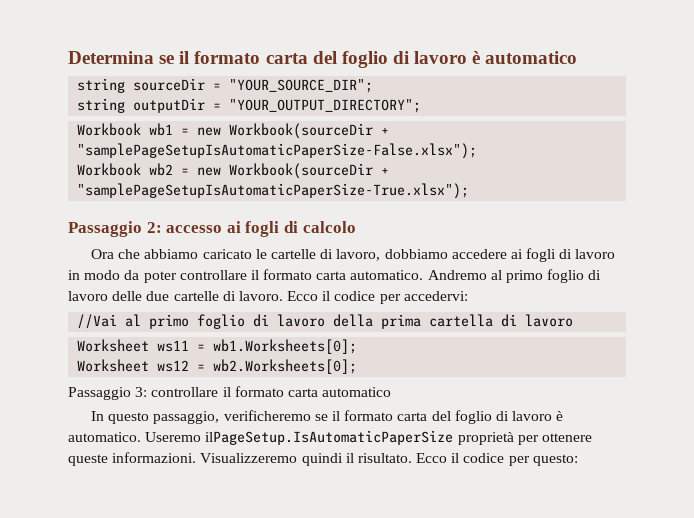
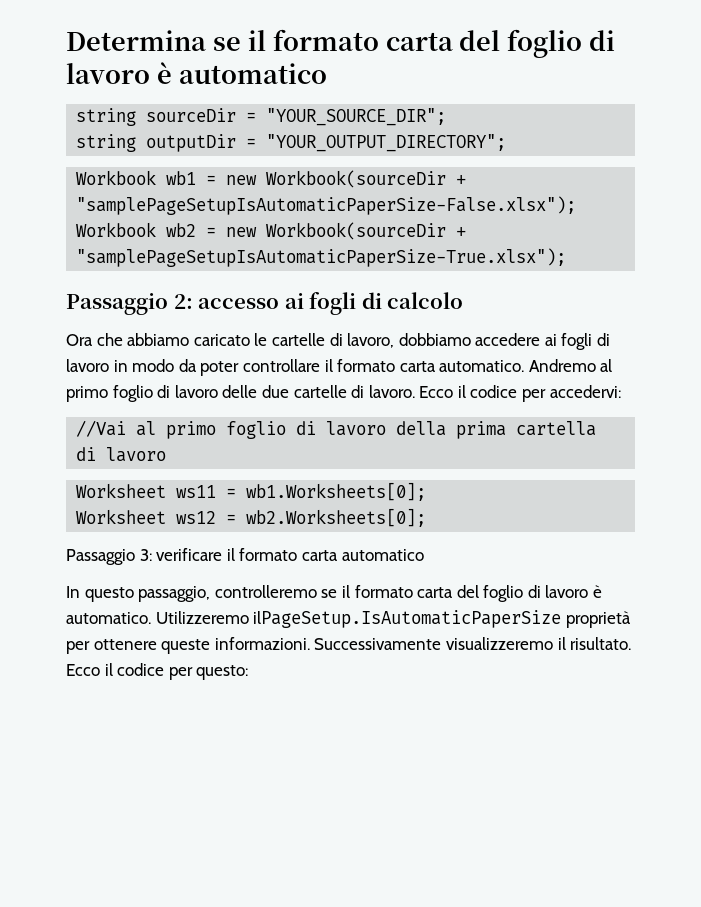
[151,387,219,397] controllare -> [156,548,223,561] verificare
[223,410,311,421] verificheremo -> [214,585,317,598] controlleremo
[145,432,202,442] Useremo -> [155,611,249,624] Utilizzeremo
[200,453,343,466] Visualizzeremo quindi -> [314,637,553,650] Successivamente visualizzeremo

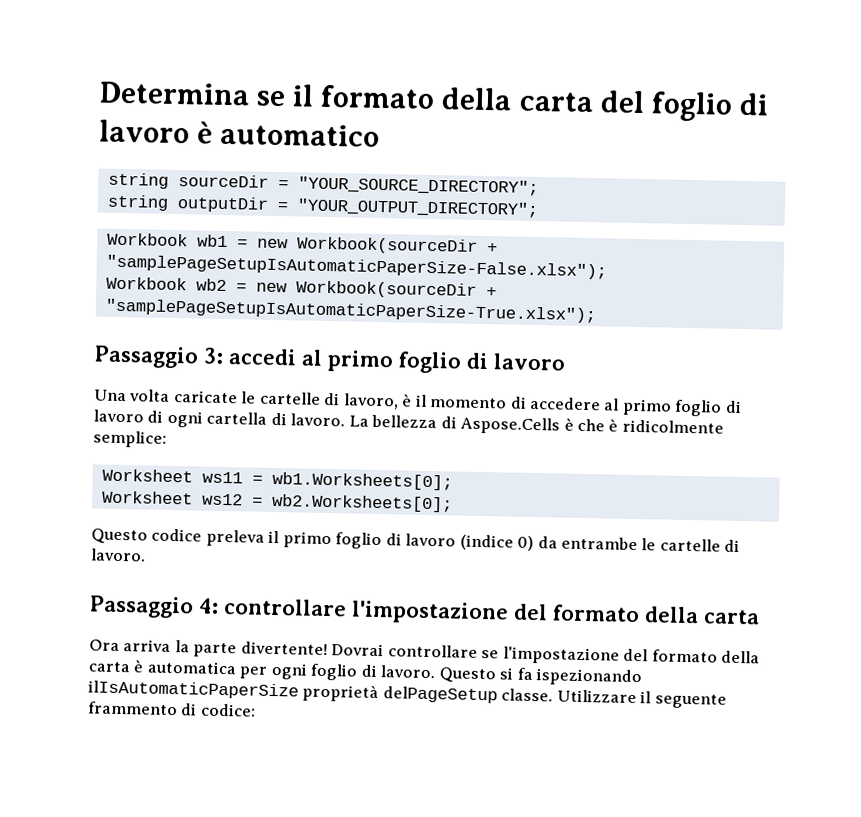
(379, 40) none -> [441,87,513,111] della
[266,108,447,126] "YOUR_SOURCE_DIR"; -> [297,176,539,197] "YOUR_SOURCE_DIRECTORY";
[173,292,464,315] [66,333,611,350] [66,359,613,376] [66,385,621,402] [76,420,597,439] [76,447,167,462] 2: accesso ai fogli di calcolo // Ora che abbiamo caricato le cartelle di lavoro, dobbiamo accedere ai fogli di lavoro in modo da poter controllare il formato carta automatico. Andremo al primo foglio di lavoro delle due cartelle di lavoro. Ecco il codice per accedervi: // //Vai al primo foglio di lavoro della prima cartella di lavoro -> [203,347,566,374] [94,389,742,417] [93,409,724,435] [93,430,167,448] 3: accedi al primo foglio di lavoro // Una volta caricate le cartelle di lavoro, è il momento di accedere al primo foglio di lavoro di ogni cartella di lavoro. La bellezza di Aspose.Cells è che è ridicolmente semplice:
[66,548,424,565] [66,585,603,602] [66,610,631,628] [66,637,632,654] [66,663,249,680] Passaggio 3: verificare il formato carta automatico // In questo passaggio, controlleremo se il formato carta del foglio di lavoro è automatico. Utilizzeremo ilPageSetup.IsAutomaticPaperSize proprietà per ottenere queste informazioni. Successivamente visualizzeremo il risultato. Ecco il codice per questo: -> [91,528,741,553] [90,548,146,562] [89,595,760,625] [89,639,761,665] [88,659,643,687] [88,680,727,709] [88,701,256,717] Questo codice preleva il primo foglio di lavoro (indice 0) da entrambe le cartelle di lavoro. // Passaggio 4: controllare l'impostazione del formato della carta // Ora arriva la parte divertente! Dovrai controllare se l'impostazione del formato della carta è automatica per ogni foglio di lavoro. Questo si fa ispezionando ilIsAutomaticPaperSize proprietà delPageSetup classe. Utilizzare il seguente frammento di codice:

